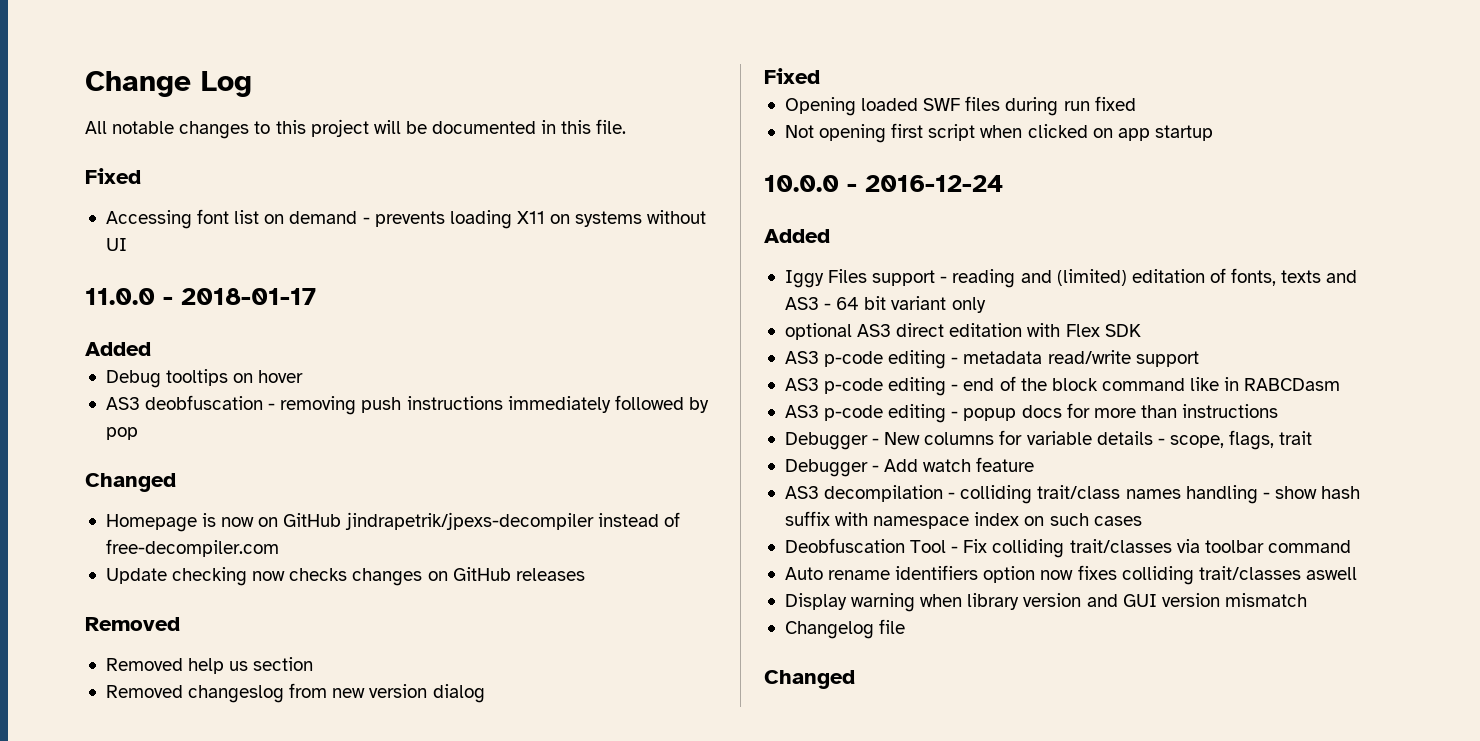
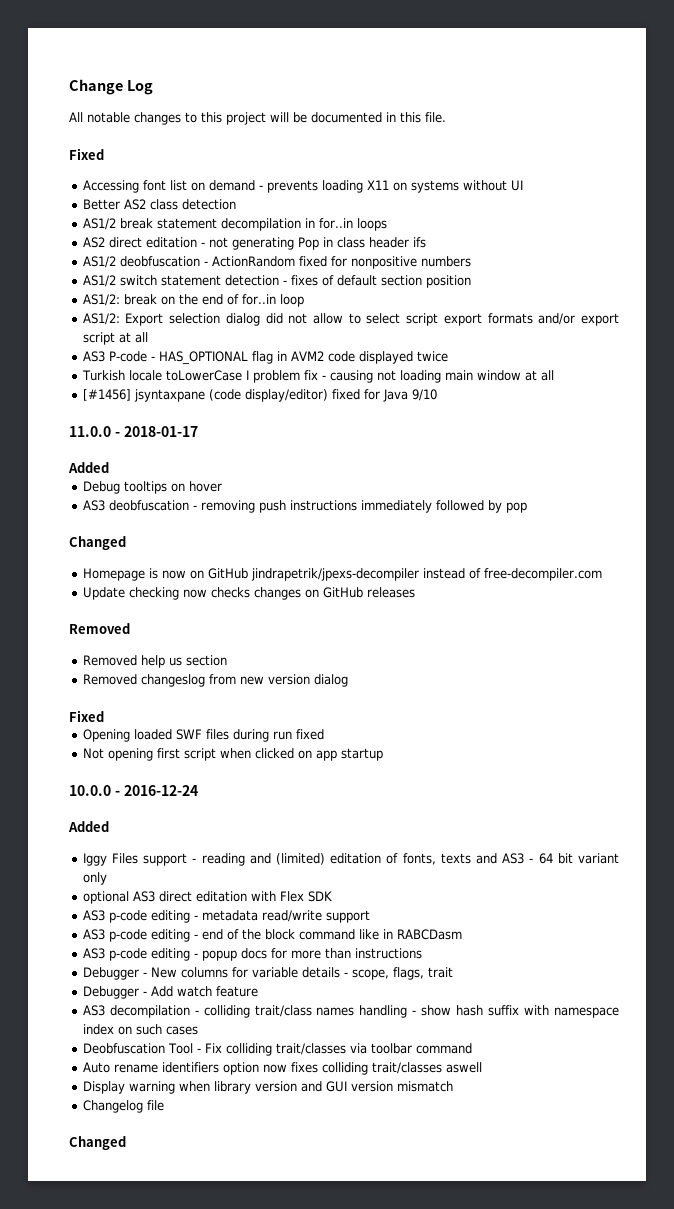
(127, 244) none -> [82,199,236,210] [82,218,387,231] [82,237,426,250] [82,256,471,269] [82,275,471,288] [82,294,304,307] [82,313,619,326] [82,332,148,345] [82,351,448,365] [81,370,554,383] [82,389,437,402] // Better AS2 class detection // AS1/2 break statement decompilation in for..in loops // AS2 direct editation - not generating Pop in class header ifs // AS1/2 deobfuscation - ActionRandom fixed for nonpositive numbers // AS1/2 switch statement detection - fixes of default section position // AS1/2: break on the end of for..in loop // AS1/2: Export selection dialog did not allow to select script export formats and/or export script at all // AS3 P-code - HAS_OPTIONAL flag in AVM2 code displayed twice // Turkish locale toLowerCase I problem fix - causing not loading main window at all // [#1456] jsyntaxpane (code display/editor) fixed for Java 9/10

